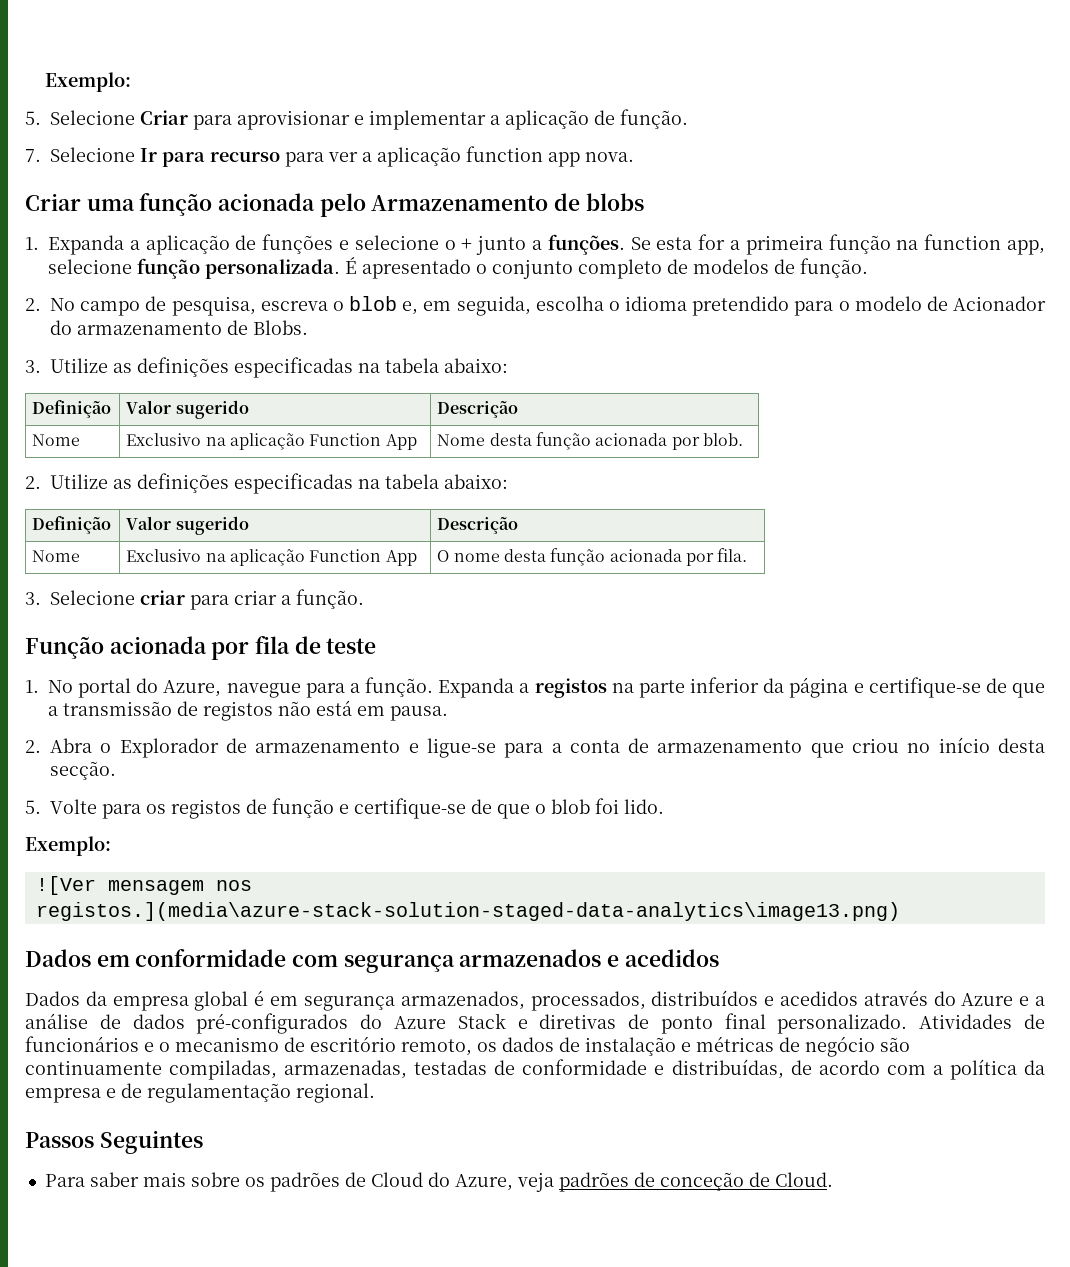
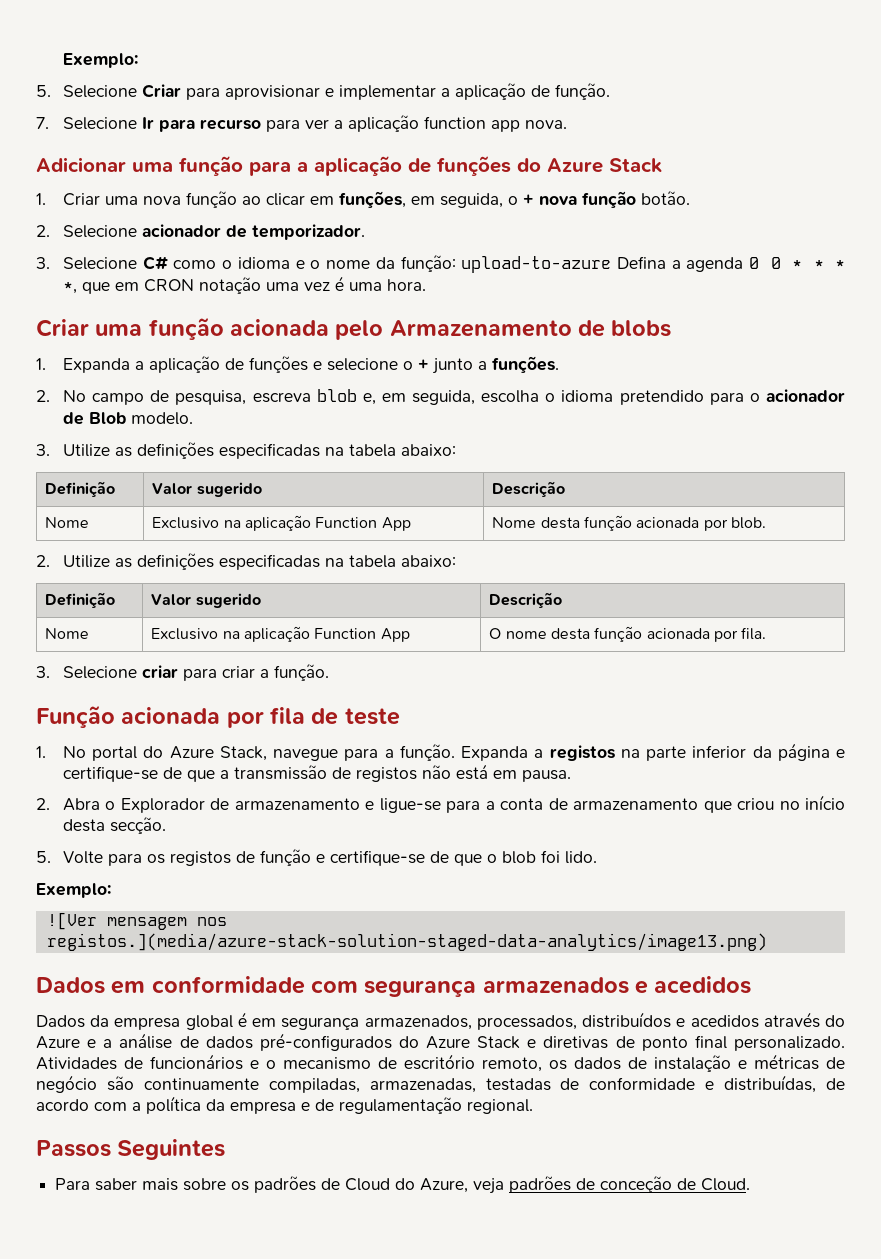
(634, 157) none -> [36,156,662,176] [36,191,690,208] [36,224,365,240] [36,255,846,273] [62,276,426,294] // Adicionar uma função para a aplicação de funções do Azure Stack // 1. Criar uma nova função ao clicar em funções, em seguida, o + nova função botão. // 2. Selecione acionador de temporizador. // 3. Selecione C# como o idioma e o nome da função: upload-to-azure Defina a agenda 0 0 * * * *, que em CRON notação uma vez é uma hora.
[630,234,1045,255] [48,257,868,279] Se esta for a primeira função na function app, selecione função personalizada. É apresentado o conjunto completo de modelos de função. -> (559, 364) none
[332,301,344,311] o -> (311, 397) none
[854,296,1046,311] [50,320,308,335] modelo de Acionador do armazenamento de Blobs. -> [766,389,846,402] [62,412,193,425] acionador de Blob modelo.
[163,680,222,697] Azure, -> [169,746,267,761] Azure Stack,
[35,902,900,921] registos.](media\azure-stack-solution-staged-data-analytics\image13.png) -> [46,933,767,951] registos.](media/azure-stack-solution-staged-data-analytics/image13.png)

